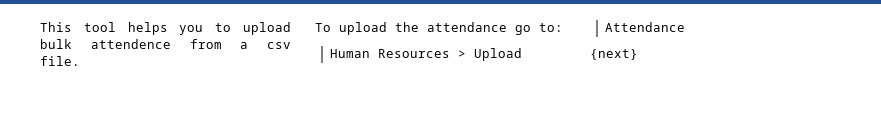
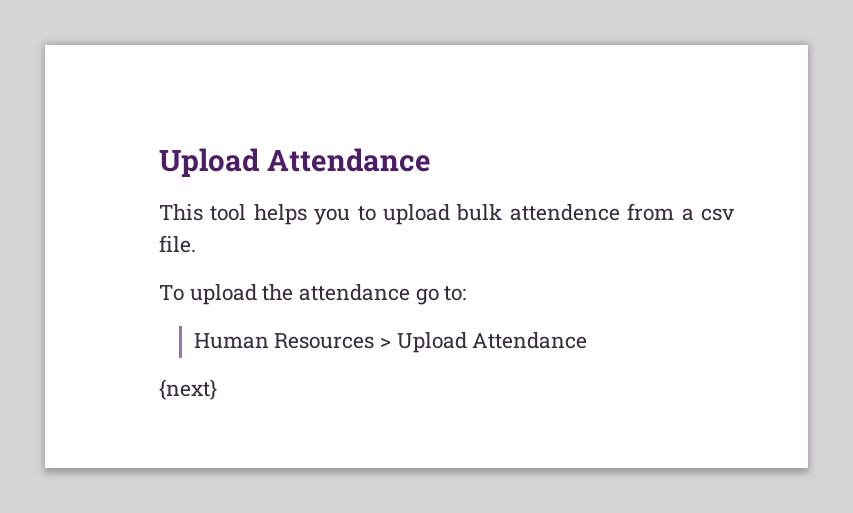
(40, 27) none -> [159,148,431,177] Upload Attendance //

